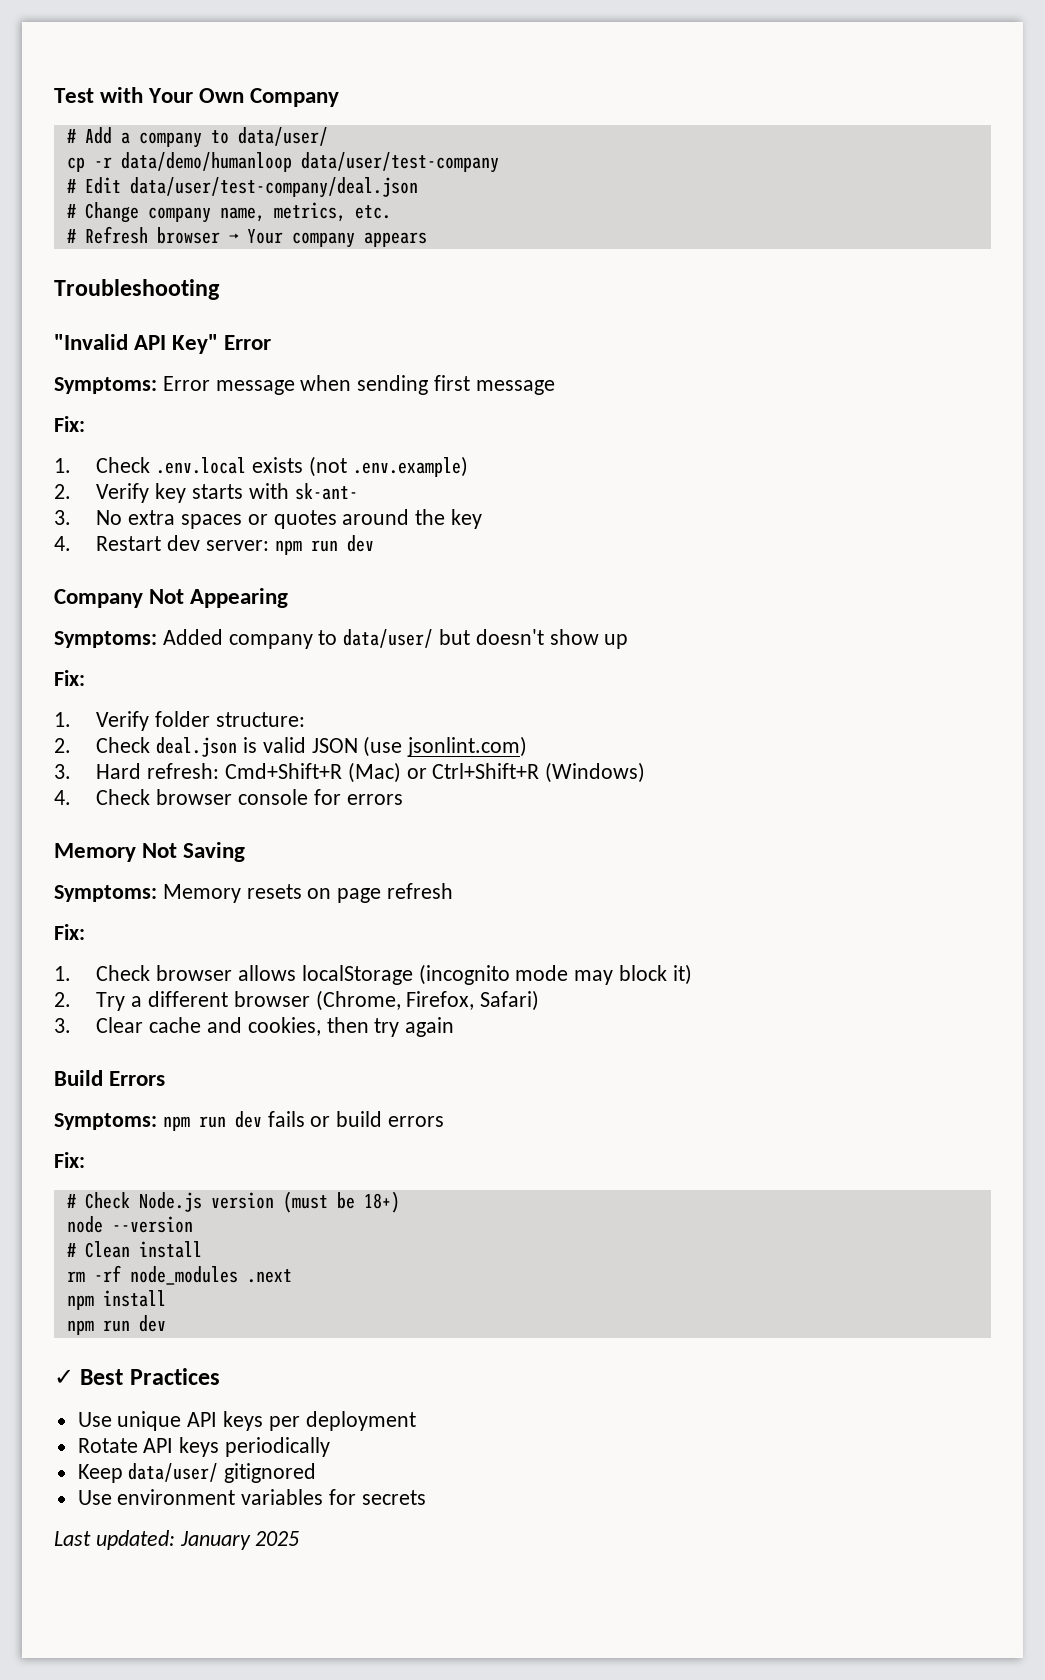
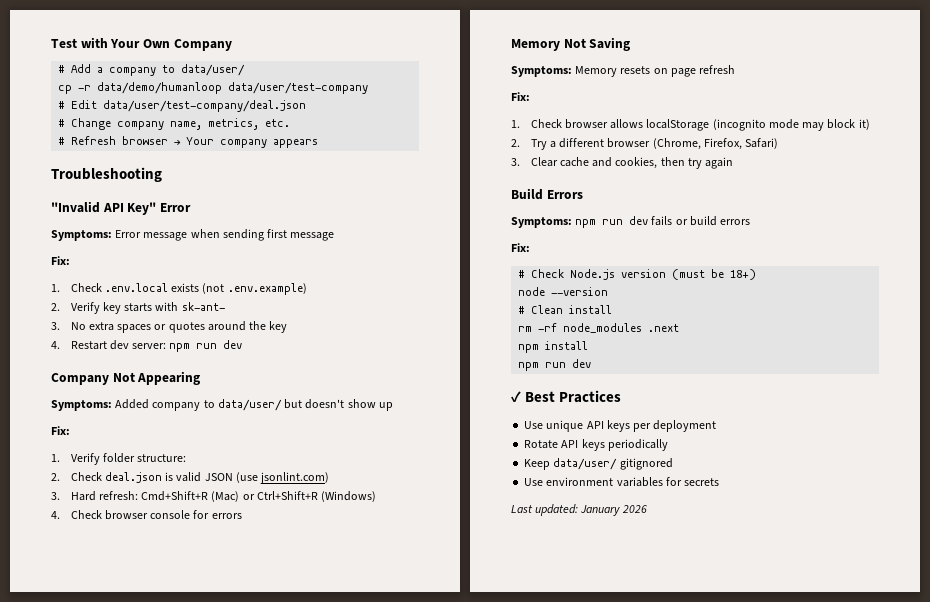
[255,1531,300,1546] 2025 -> [621,505,647,513] 2026

